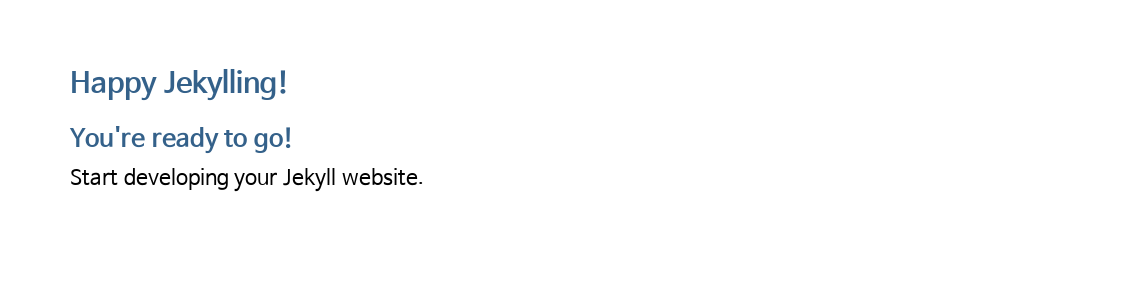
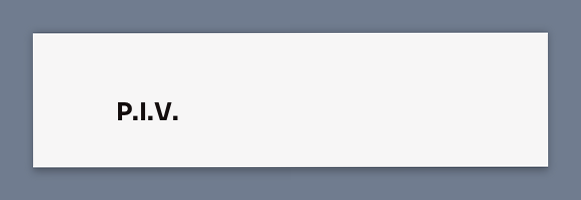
[70,68,290,101] [69,126,294,154] [70,168,424,192] Happy Jekylling! // You're ready to go! // Start developing your Jekyll website. -> [116,101,180,121] P.I.V.

